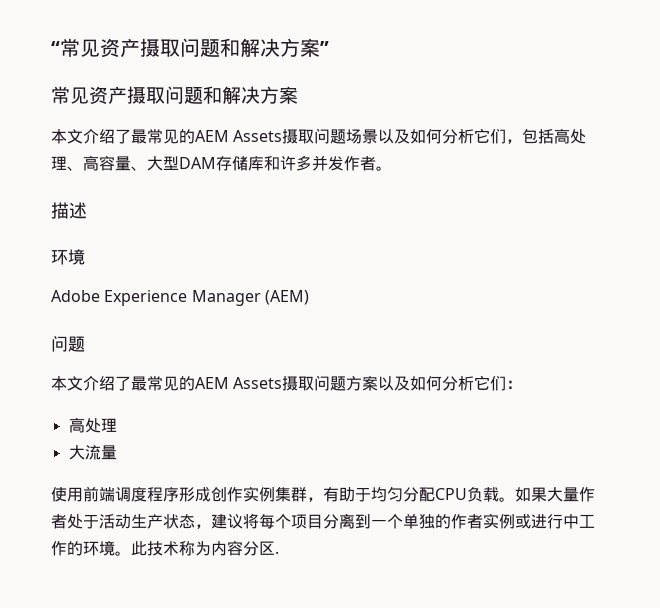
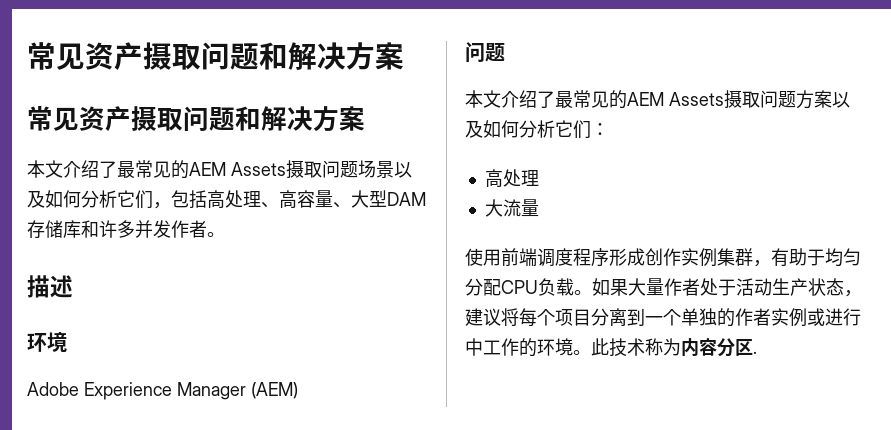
[51,38,329,58] “常见资产摄取问题和解决方案” -> [27,42,404,70] 常见资产摄取问题和解决方案

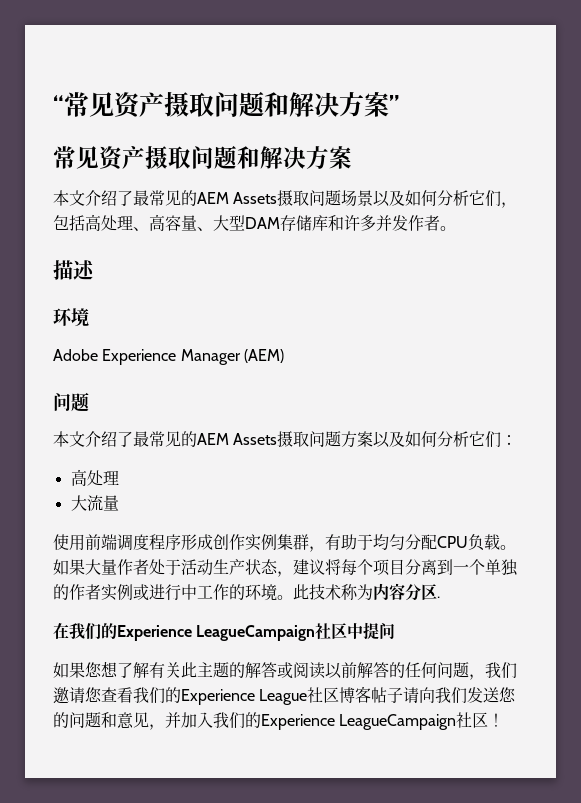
[27,42,404,70] 常见资产摄取问题和解决方案 -> [53,91,399,119] “常见资产摄取问题和解决方案”
(757, 352) none -> [53,622,396,641] [53,661,517,680] [53,686,517,705] [53,712,505,730] // 在我们的Experience LeagueCampaign社区中提问 // 如果您想了解有关此主题的解答或阅读以前解答的任何问题，我们邀请您查看我们的Experience League社区博客帖子请向我们发送您的问题和意见，并加入我们的Experience LeagueCampaign社区！

